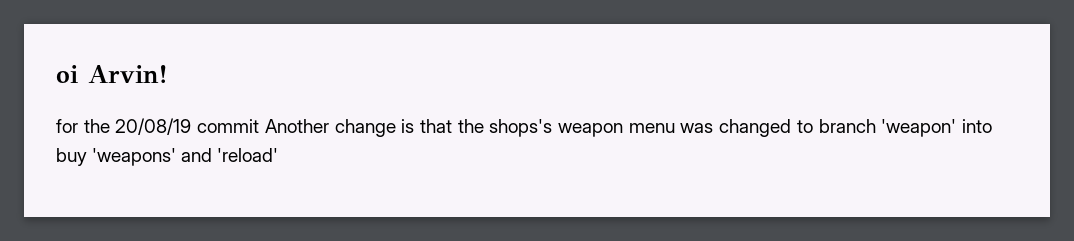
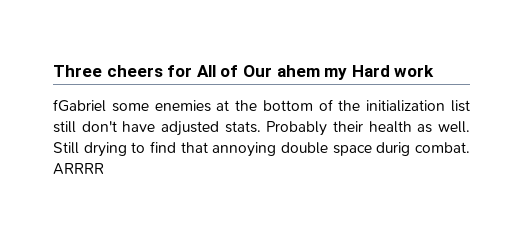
[56,65,167,83] [56,118,993,137] [56,148,279,166] oi Arvin! // for the 20/08/19 commit Another change is that the shops's weapon menu was changed to branch 'weapon' into buy 'weapons' and 'reload' -> [53,65,435,80] [53,99,470,112] [53,121,471,136] [53,141,471,157] [53,163,104,175] Three cheers for All of Our ahem my Hard work // fGabriel some enemies at the bottom of the initialization list still don't have adjusted stats. Probably their health as well. Still drying to find that annoying double space durig combat. ARRRR

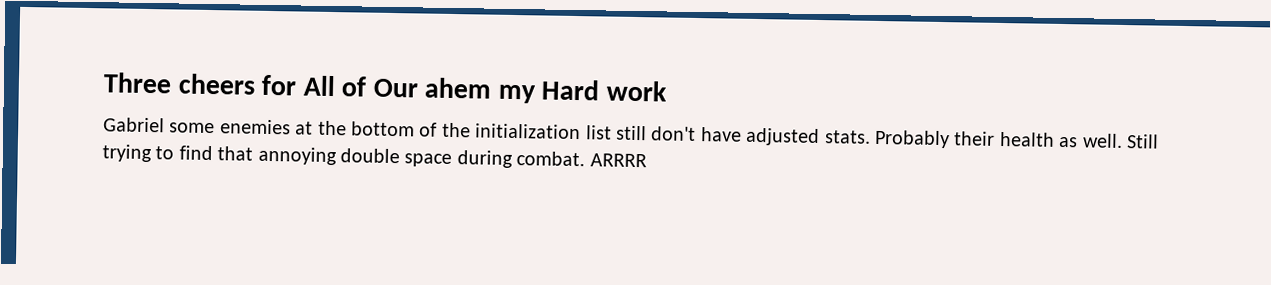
[53,99,106,112] fGabriel -> [103,117,165,133] Gabriel
[83,142,127,157] drying -> [102,144,152,163] trying
[376,142,411,156] durig -> [456,150,513,168] during

